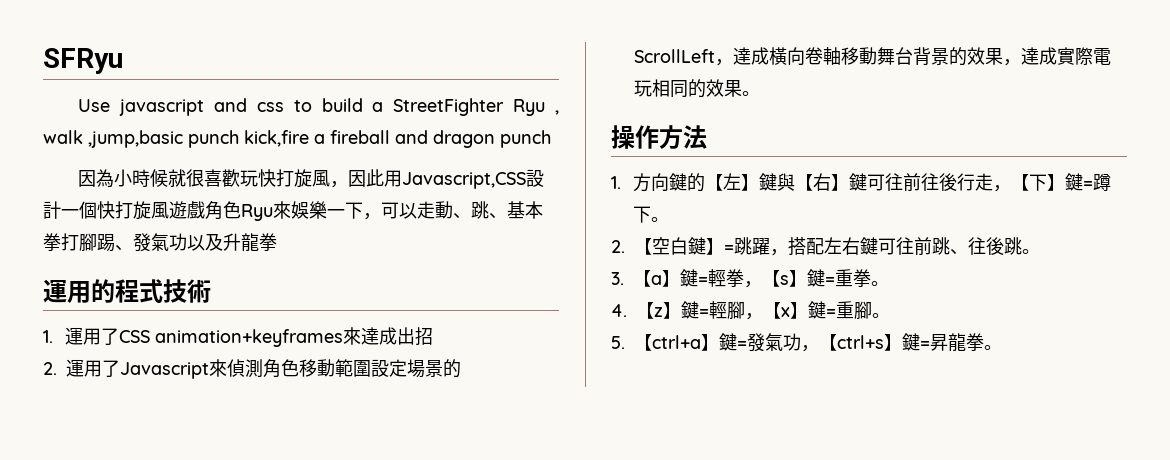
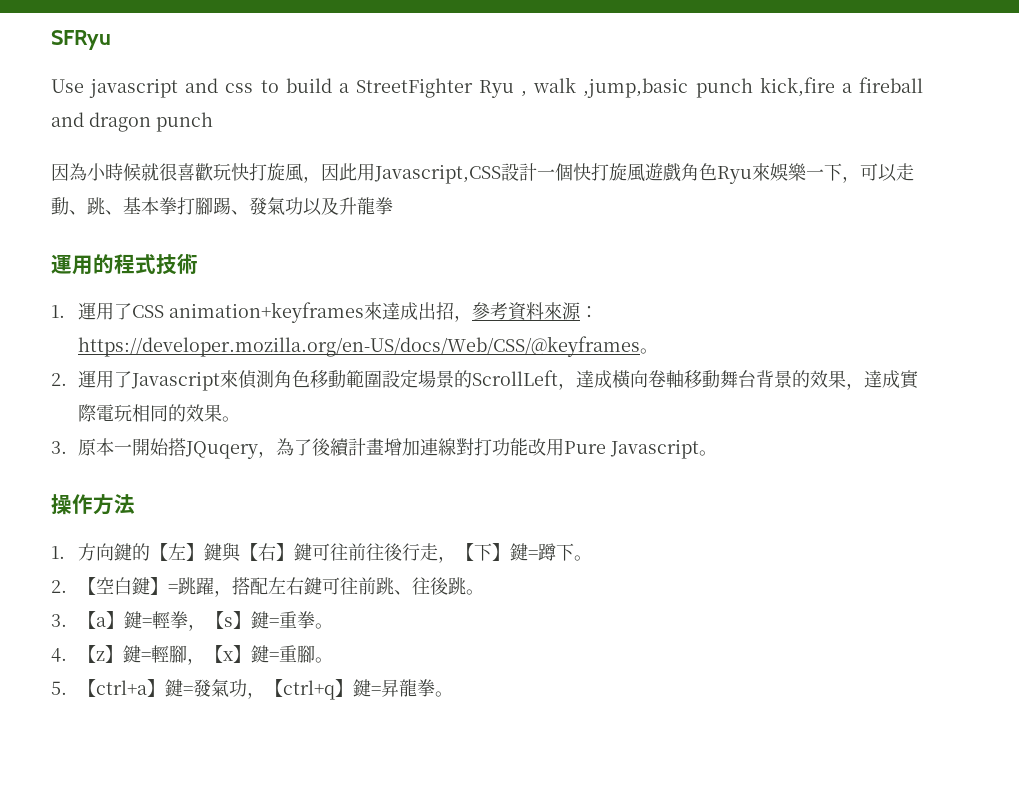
(434, 336) none -> [453,302,598,322] [77,336,658,357] ，參考資料來源：https://developer.mozilla.org/en-US/docs/Web/CSS/@keyframes。
(760, 93) none -> [51,438,717,459] // 3.原本一開始搭JQuqery，為了後續計畫增加連線對打功能改用Pure Javascript。
[837,335,884,349] ctrl+s -> [282,680,335,700] ctrl+q

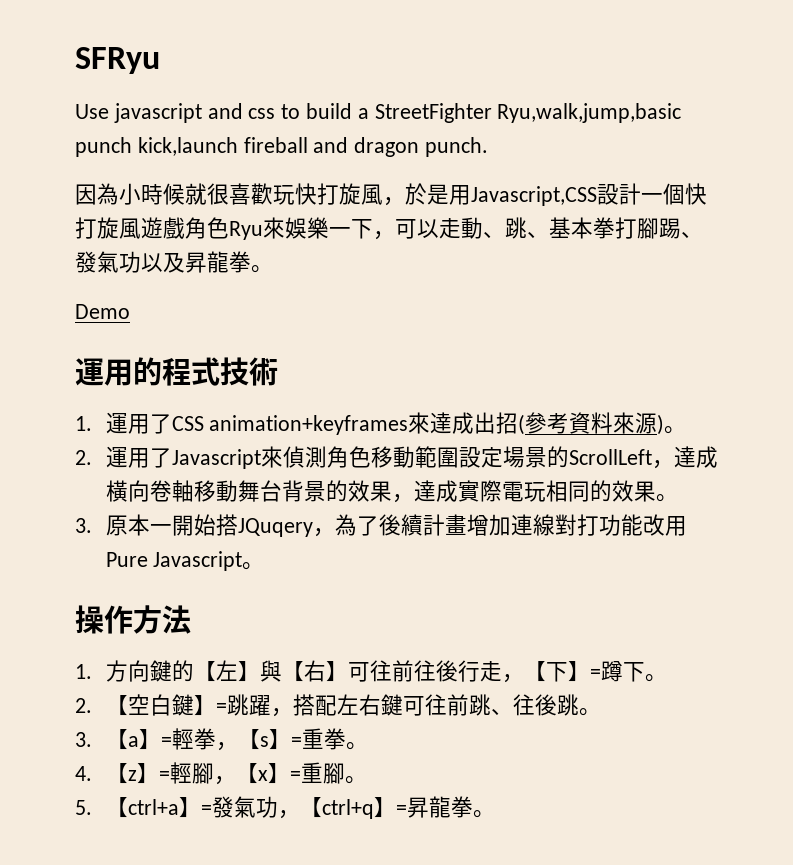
[479,77,852,98] Ryu , walk ,jump,basic punch kick,fire a -> [497,103,682,123] [75,137,238,157] Ryu,walk,jump,basic punch kick,launch
[156,112,213,132] punch -> [425,137,489,157] punch.
[321,163,357,181] 因此 -> [405,183,449,205] 於是
[339,197,393,215] 升龍拳 -> [185,251,273,273] [75,304,130,319] 昇龍拳。 // Demo
[453,315,472,322] ， -> [518,414,526,435] (
[579,306,598,318] [77,336,640,357] ：https://developer.mozilla.org/en-US/docs/Web/CSS/@keyframes -> [657,414,665,435] )
[203,543,222,561] 鍵 -> (260, 671) none
[293,543,312,561] 鍵 -> (348, 671) none
[509,543,528,561] 鍵 -> (590, 671) none
[123,611,142,629] 鍵 -> (161, 739) none
[250,611,269,629] 鍵 -> (291, 739) none
[122,645,141,663] 鍵 -> (159, 773) none
[250,645,269,663] 鍵 -> (290, 773) none
[164,679,183,697] 鍵 -> (201, 807) none
[352,679,371,697] 鍵 -> (396, 807) none

